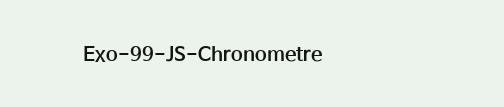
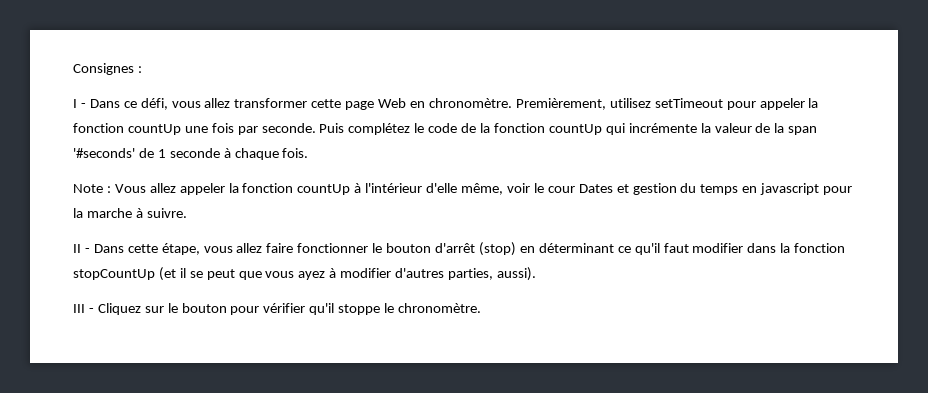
[83,46,322,62] Exo-99-JS-Chronometre -> [73,63,142,75] [73,98,819,110] [73,123,818,135] [73,148,309,160] [73,183,853,195] [73,208,187,218] [73,242,846,256] [73,267,536,281] [73,303,482,315] Consignes : // I - Dans ce défi, vous allez transformer cette page Web en chronomètre. Premièrement, utilisez setTimeout pour appeler la fonction countUp une fois par seconde. Puis complétez le code de la fonction countUp qui incrémente la valeur de la span '#seconds' de 1 seconde à chaque fois. // Note : Vous allez appeler la fonction countUp à l'intérieur d'elle même, voir le cour Dates et gestion du temps en javascript pour la marche à suivre. // II - Dans cette étape, vous allez faire fonctionner le bouton d'arrêt (stop) en déterminant ce qu'il faut modifier dans la fonction stopCountUp (et il se peut que vous ayez à modifier d'autres parties, aussi). // III - Cliquez sur le bouton pour vérifier qu'il stoppe le chronomètre.

